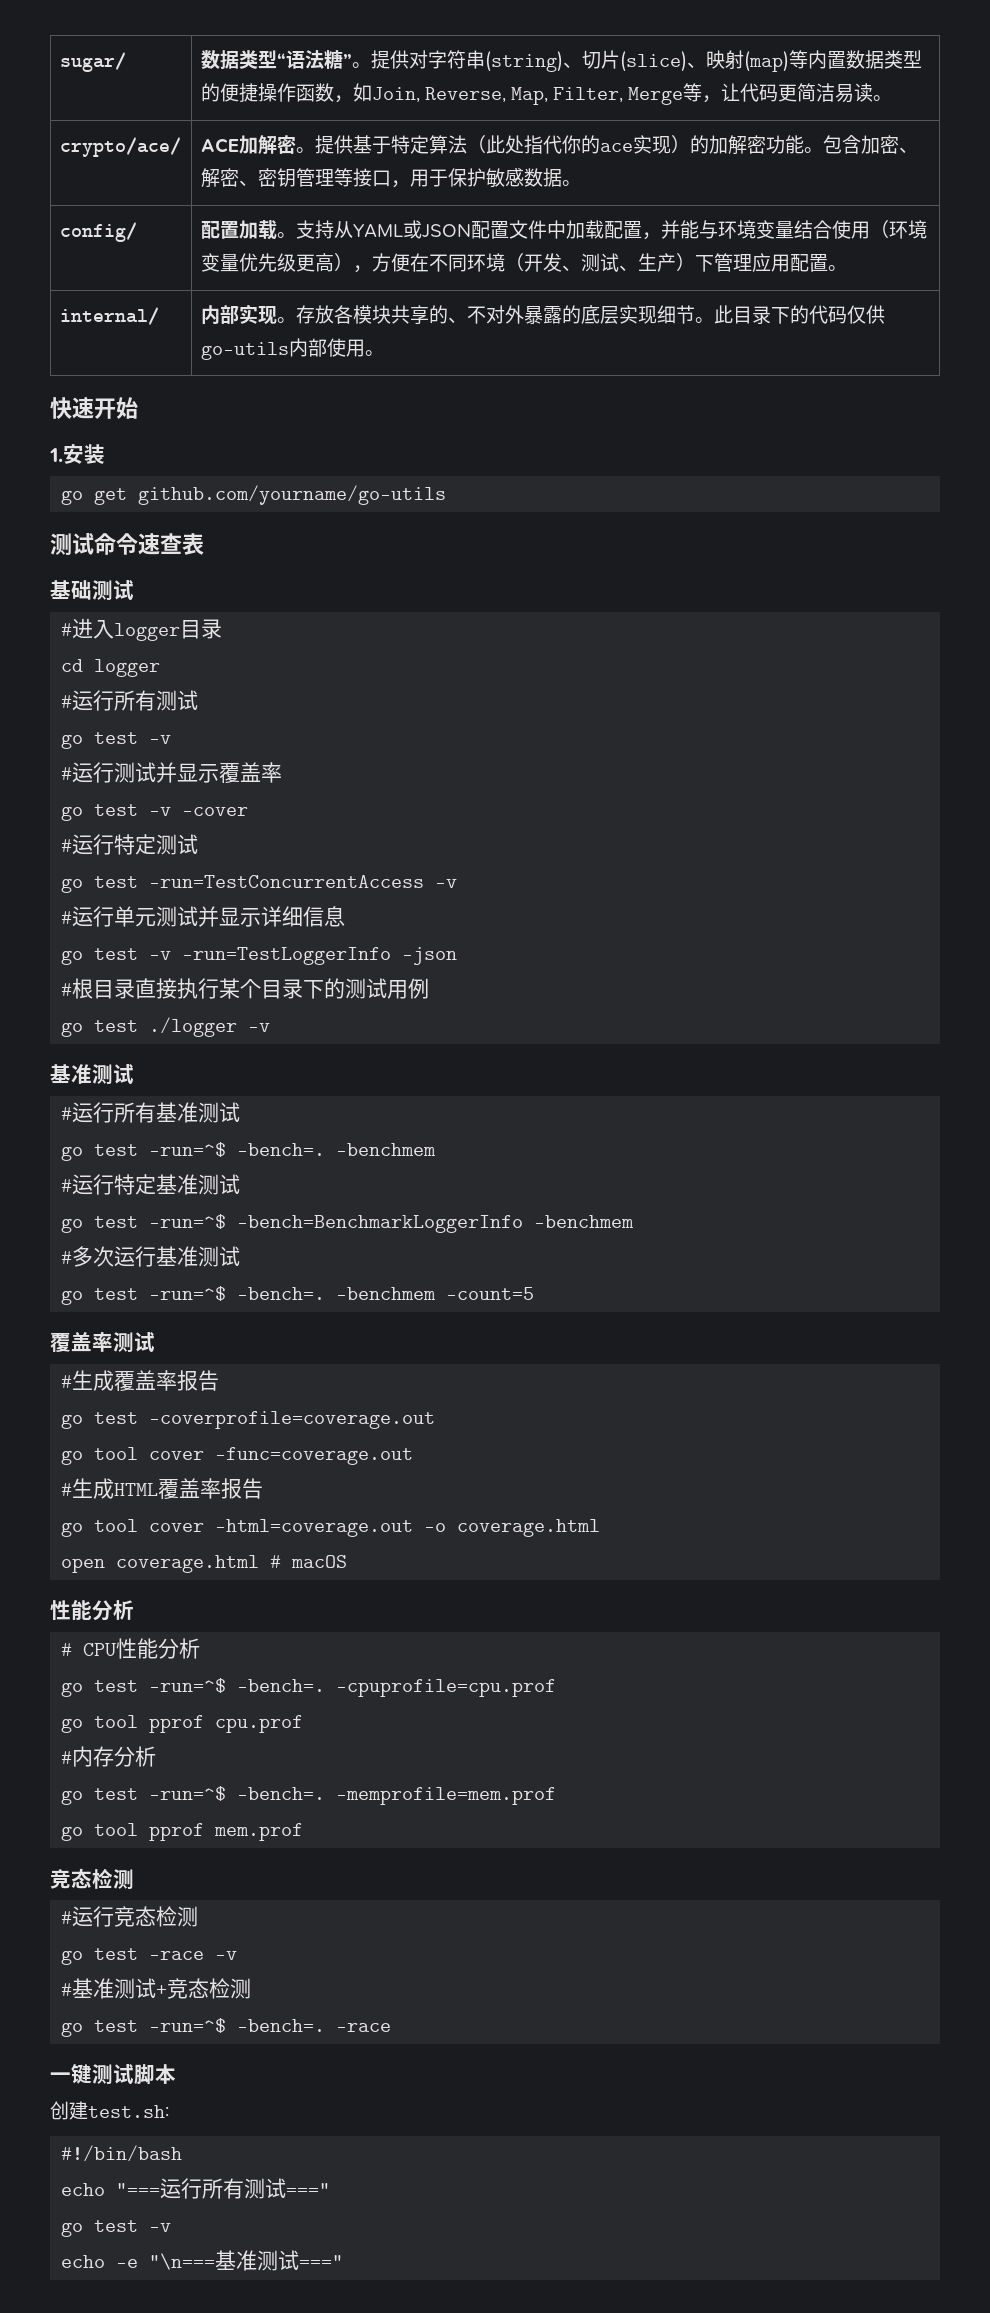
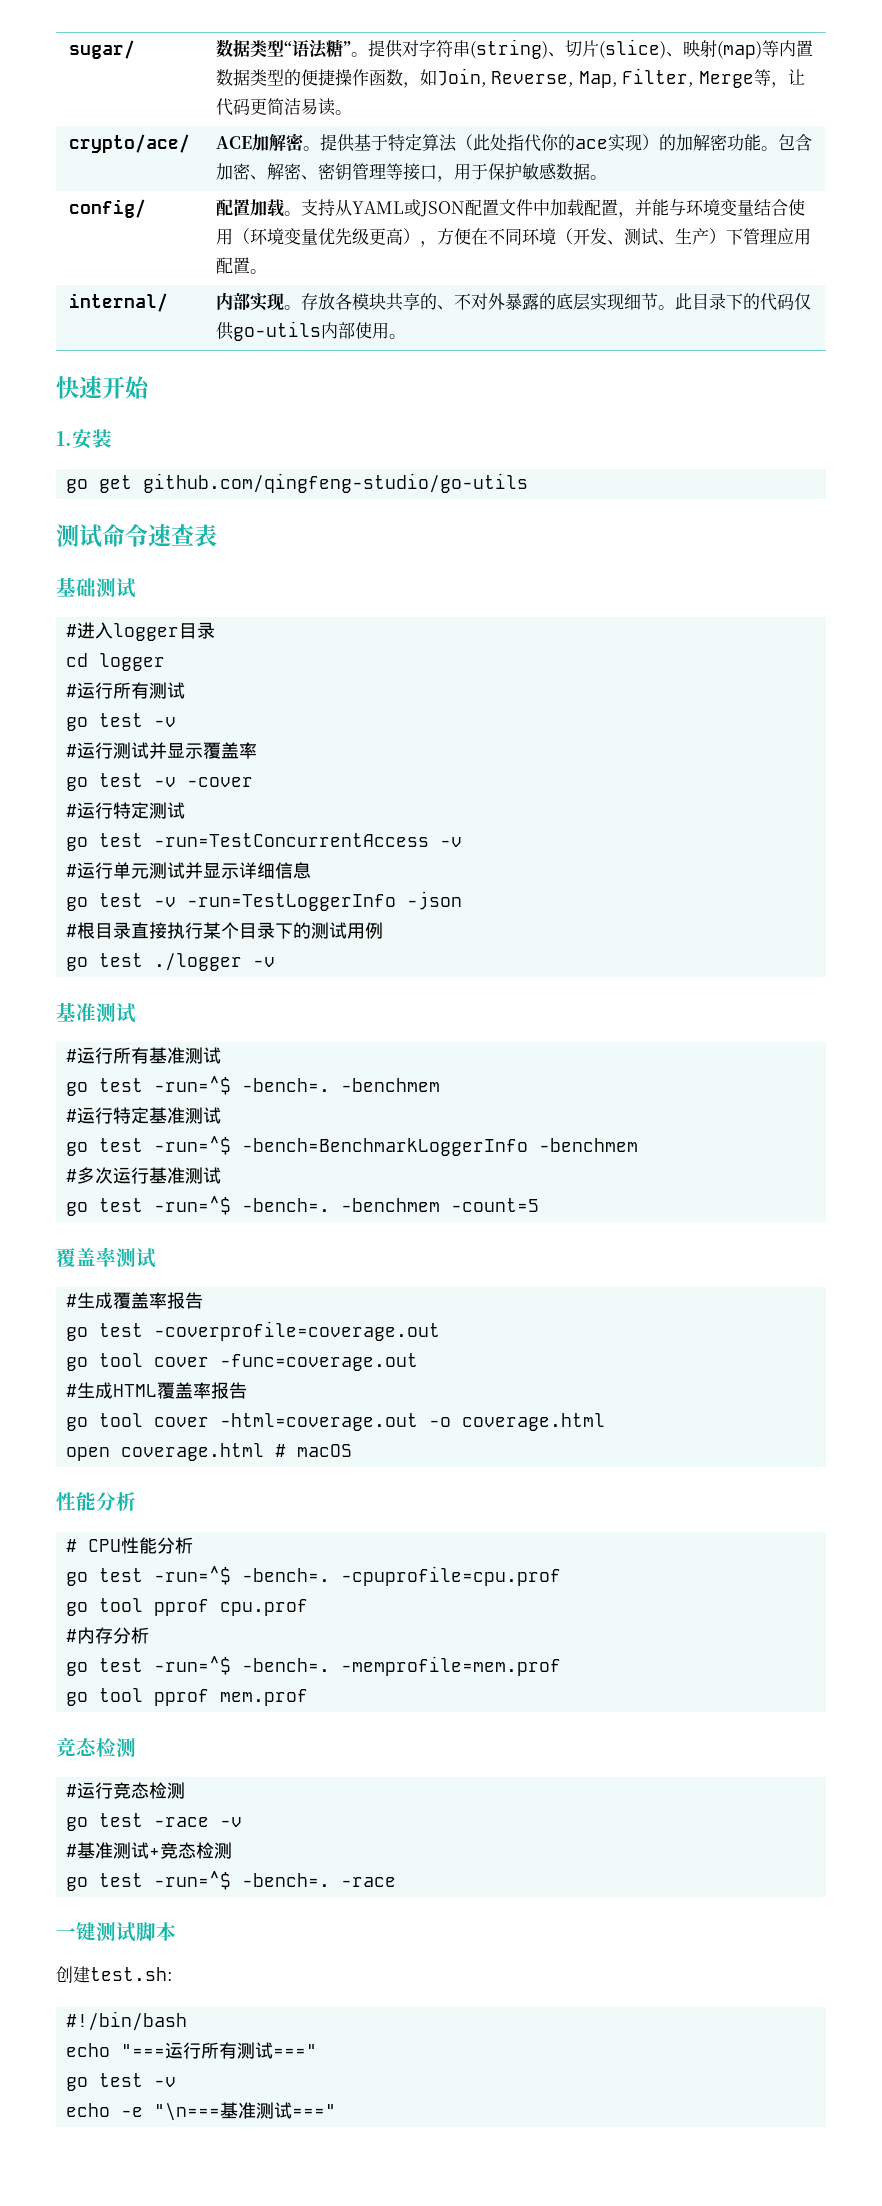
[138,485,447,505] github.com/yourname/go-utils -> [143,473,529,493] github.com/qingfeng-studio/go-utils

